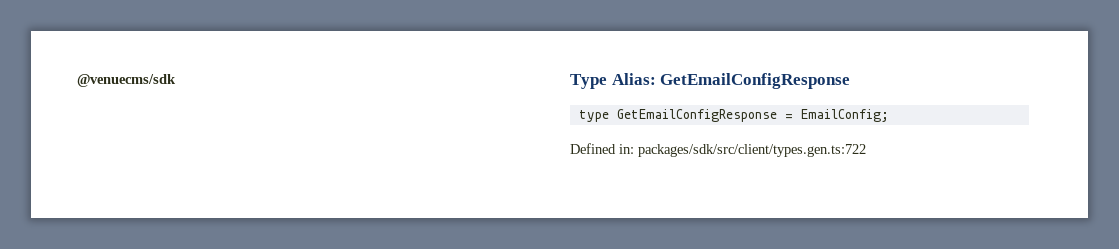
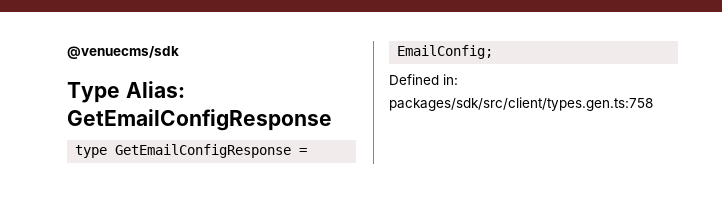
[638,144,866,157] packages/sdk/src/client/types.gen.ts:722 -> [389,97,653,111] packages/sdk/src/client/types.gen.ts:758

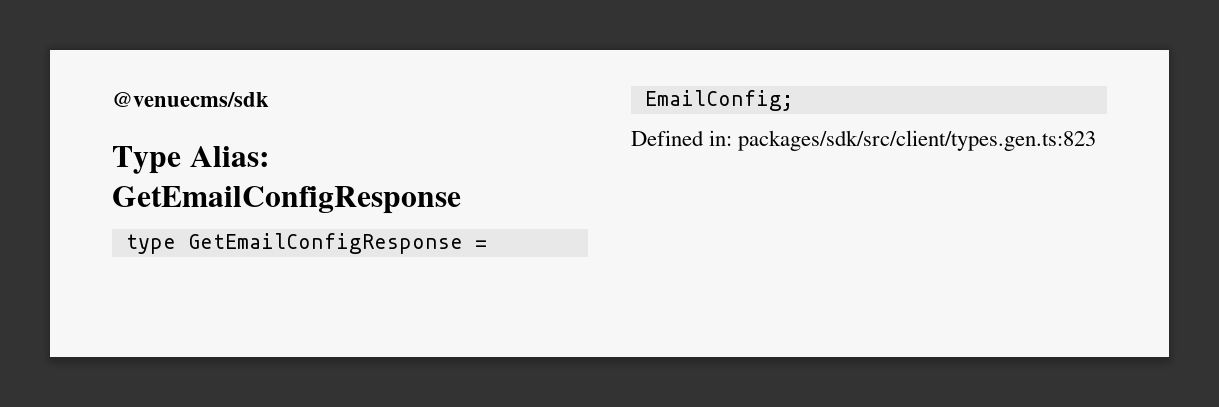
[389,97,653,111] packages/sdk/src/client/types.gen.ts:758 -> [738,130,1097,151] packages/sdk/src/client/types.gen.ts:823

